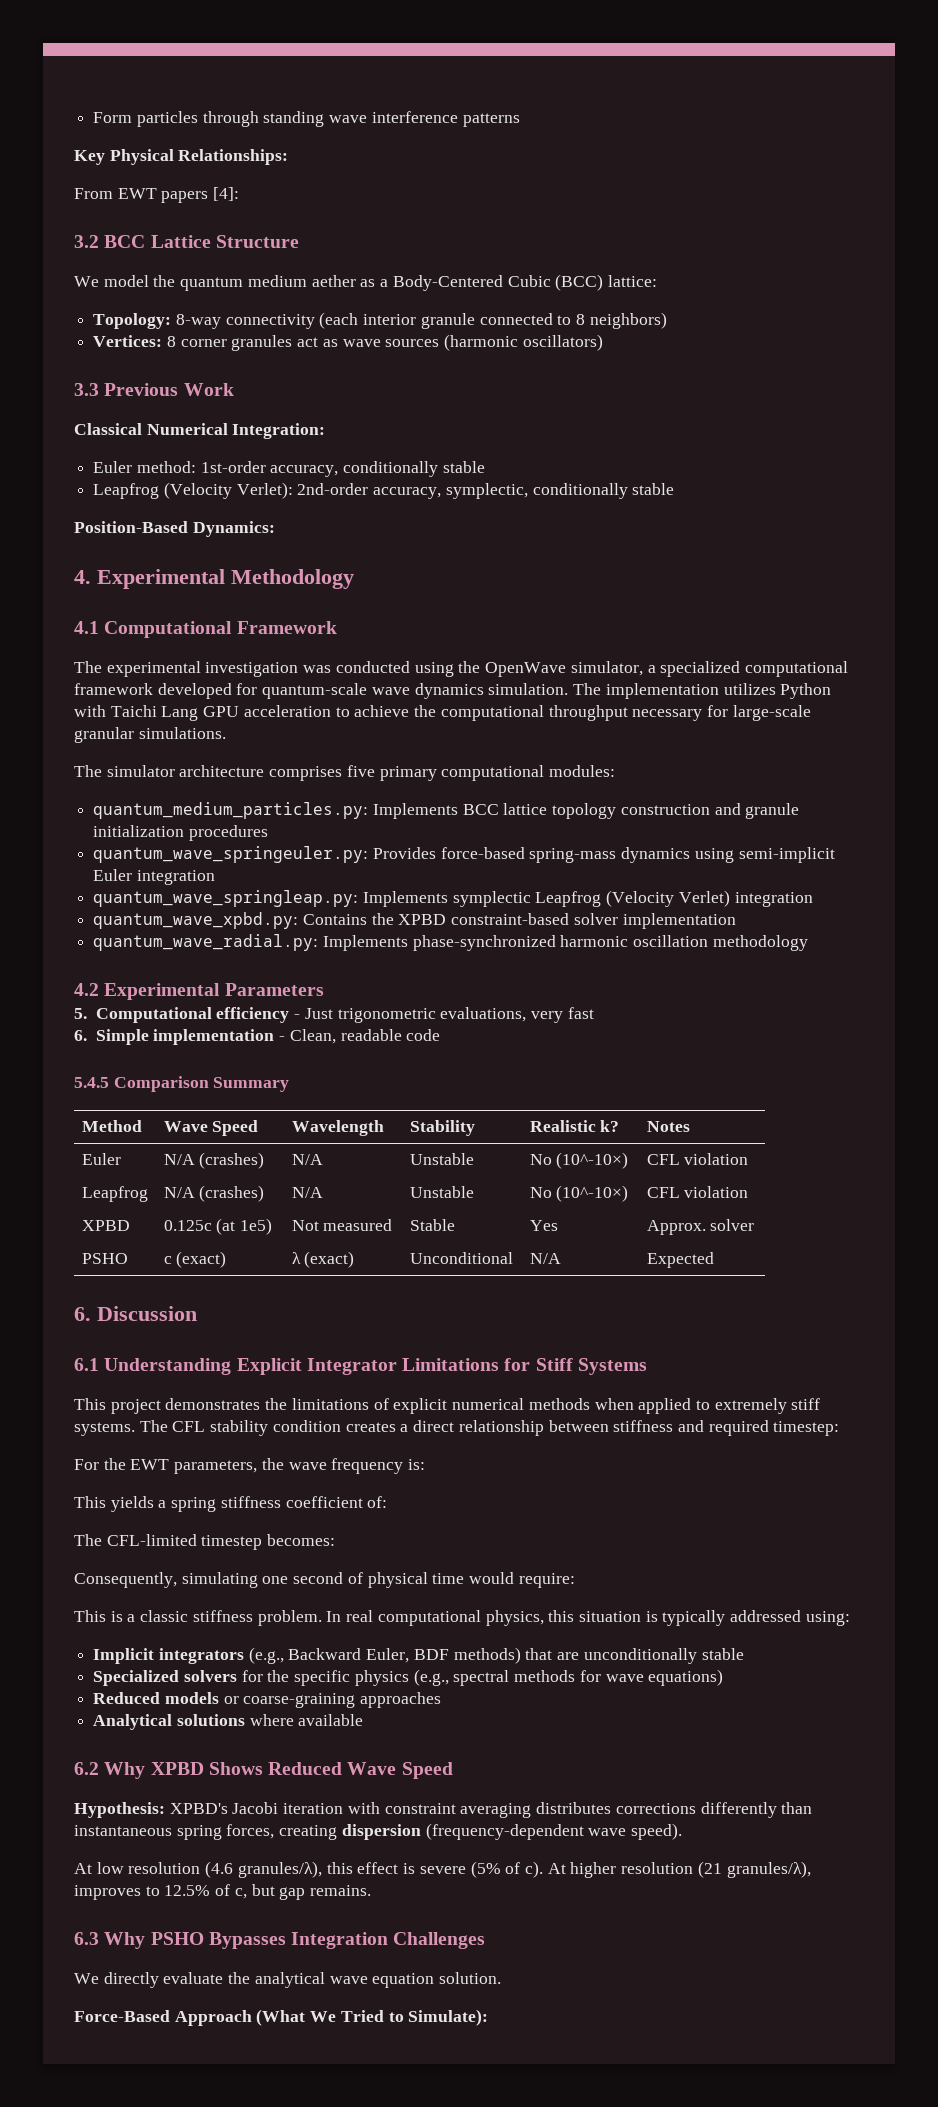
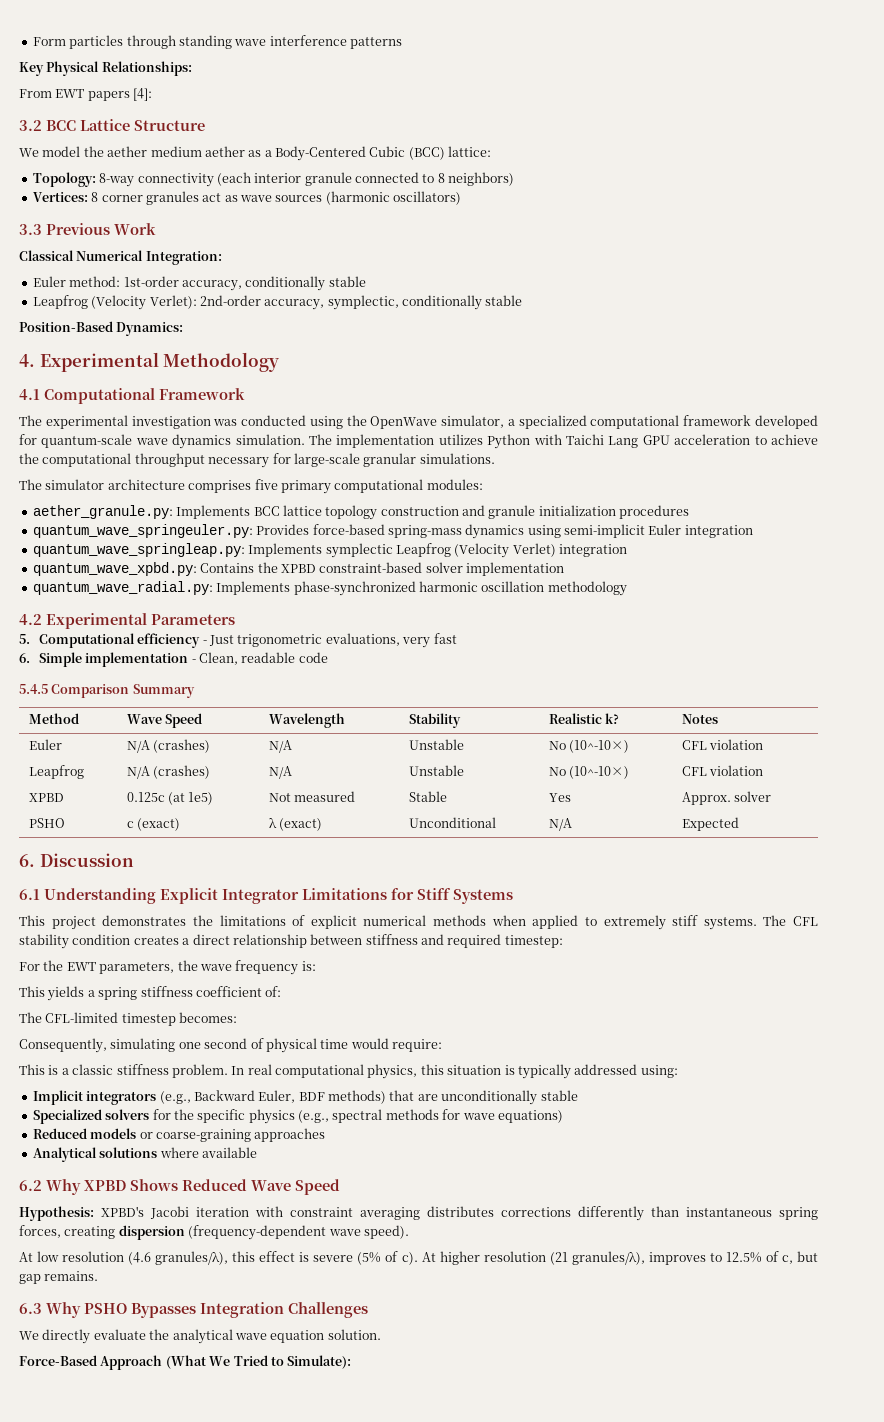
[180,277,244,291] quantum -> [107,146,148,157] aether
[93,802,369,819] quantum_medium_particles.py: -> [32,505,173,519] aether_granule.py:

